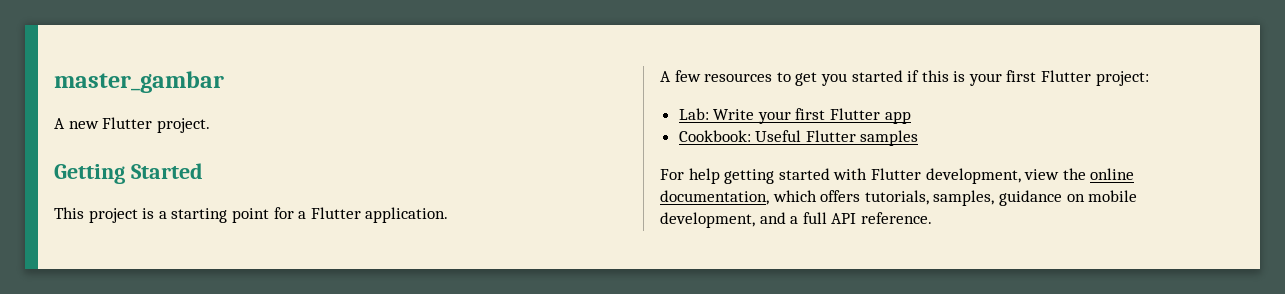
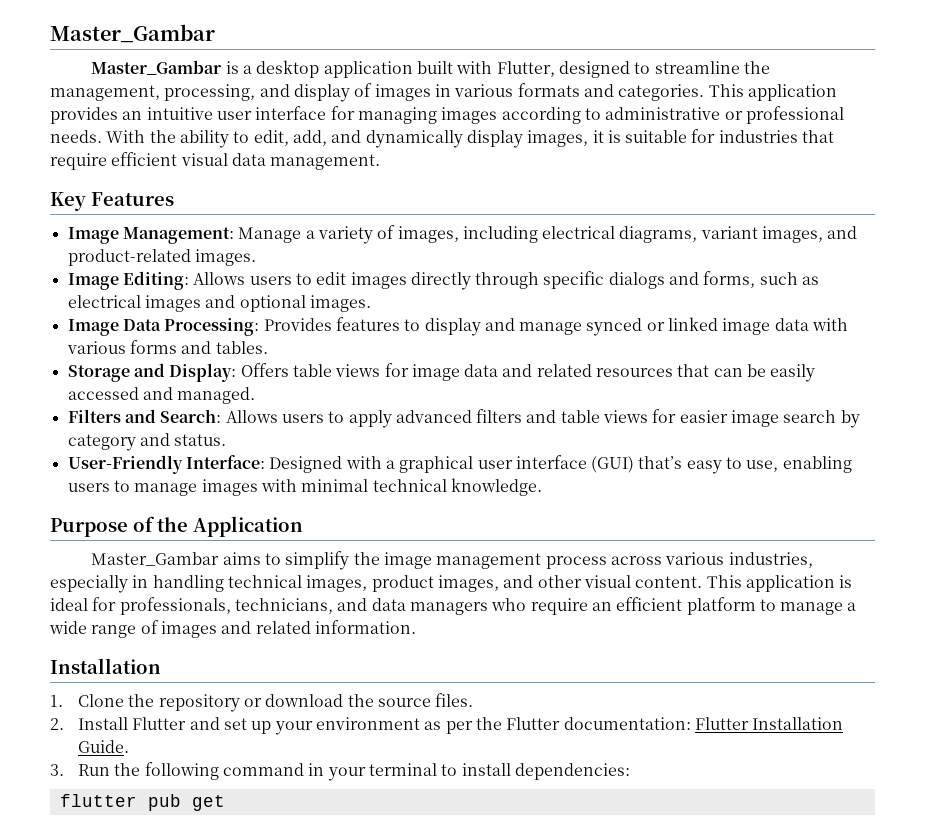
[54,71,224,93] [54,117,210,133] [54,163,203,184] [54,207,449,223] [660,70,1149,86] [678,108,911,124] [678,130,919,146] [660,168,1135,184] [660,190,1138,206] [660,212,932,228] master_gambar // A new Flutter project. // Getting Started // This project is a starting point for a Flutter application. // A few resources to get you started if this is your first Flutter project: // Lab: Write your first Flutter app // Cookbook: Useful Flutter samples // For help getting started with Flutter development, view the online documentation, which offers tutorials, samples, guidance on mobile development, and a full API reference. -> [50,24,215,43] [91,60,770,78] [50,83,837,102] [50,106,844,124] [50,129,835,148] [50,152,381,170] [50,192,174,211] [67,225,858,244] [67,249,256,266] [67,271,820,290] [67,295,371,312] [67,317,849,336] [66,340,268,354] [67,363,816,382] [67,387,256,404] [67,409,860,428] [67,433,227,451] [67,455,852,474] [67,478,542,496] [50,516,303,537] [91,551,813,570] [50,575,853,593] [50,597,857,615] [49,620,416,638] [50,658,161,674] [50,693,474,712] [50,717,844,735] [78,740,130,753] [50,762,631,781] [59,794,225,811] Master_Gambar // Master_Gambar is a desktop application built with Flutter, designed to streamline the management, processing, and display of images in various formats and categories. This application provides an intuitive user interface for managing images according to administrative or professional needs. With the ability to edit, add, and dynamically display images, it is suitable for industries that require efficient visual data management. // Key Features // Image Management: Manage a variety of images, including electrical diagrams, variant images, and product-related images. // Image Editing: Allows users to edit images directly through specific dialogs and forms, such as electrical images and optional images. // Image Data Processing: Provides features to display and manage synced or linked image data with various forms and tables. // Storage and Display: Offers table views for image data and related resources that can be easily accessed and managed. // Filters and Search: Allows users to apply advanced filters and table views for easier image search by category and status. // User-Friendly Interface: Designed with a graphical user interface (GUI) that’s easy to use, enabling users to manage images with minimal technical knowledge. // Purpose of the Application // Master_Gambar aims to simplify the image management process across various industries, especially in handling technical images, product images, and other visual content. This application is ideal for professionals, technicians, and data managers who require an efficient platform to manage a wide range of images and related information. // Installation // 1. Clone the repository or download the source files. // 2. Install Flutter and set up your environment as per the Flutter documentation: Flutter Installation Guide. // 3. Run the following command in your terminal to install dependencies: // flutter pub get

